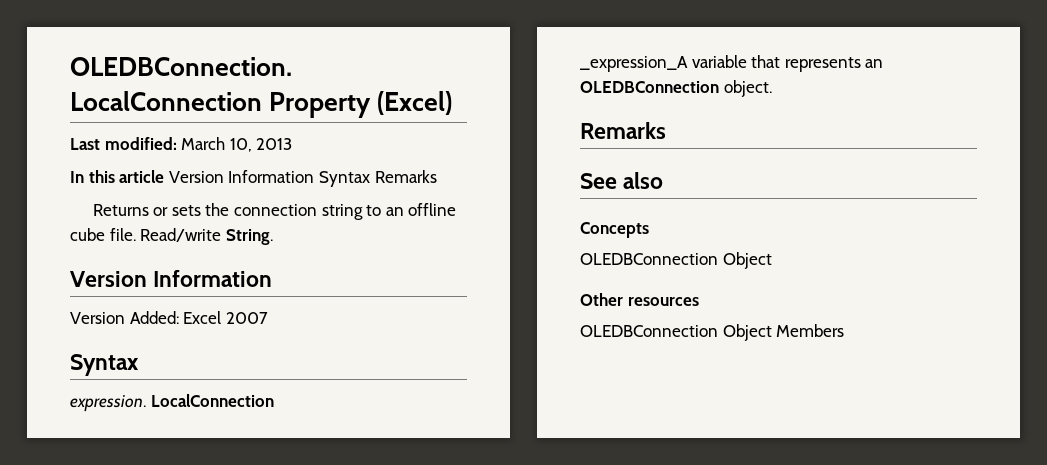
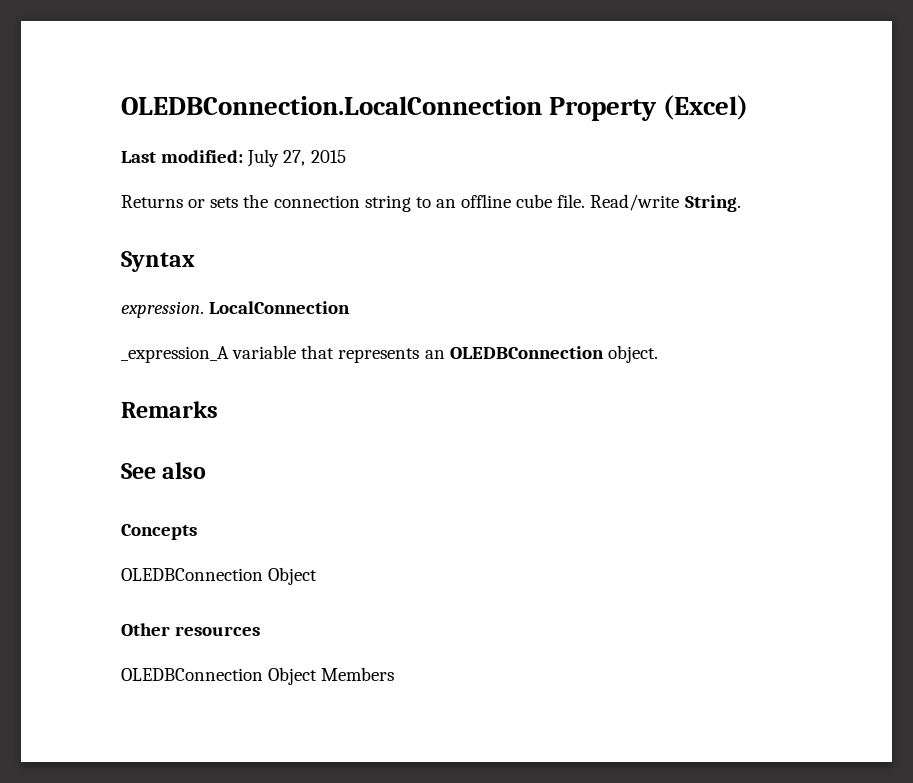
[181,137,293,152] [70,170,437,187] March 10, 2013 // In this article Version Information Syntax Remarks -> [247,149,346,167] July 27, 2015
[70,270,273,287] [70,311,268,324] // Version Information // Version Added: Excel 2007 -> (741, 203) none

